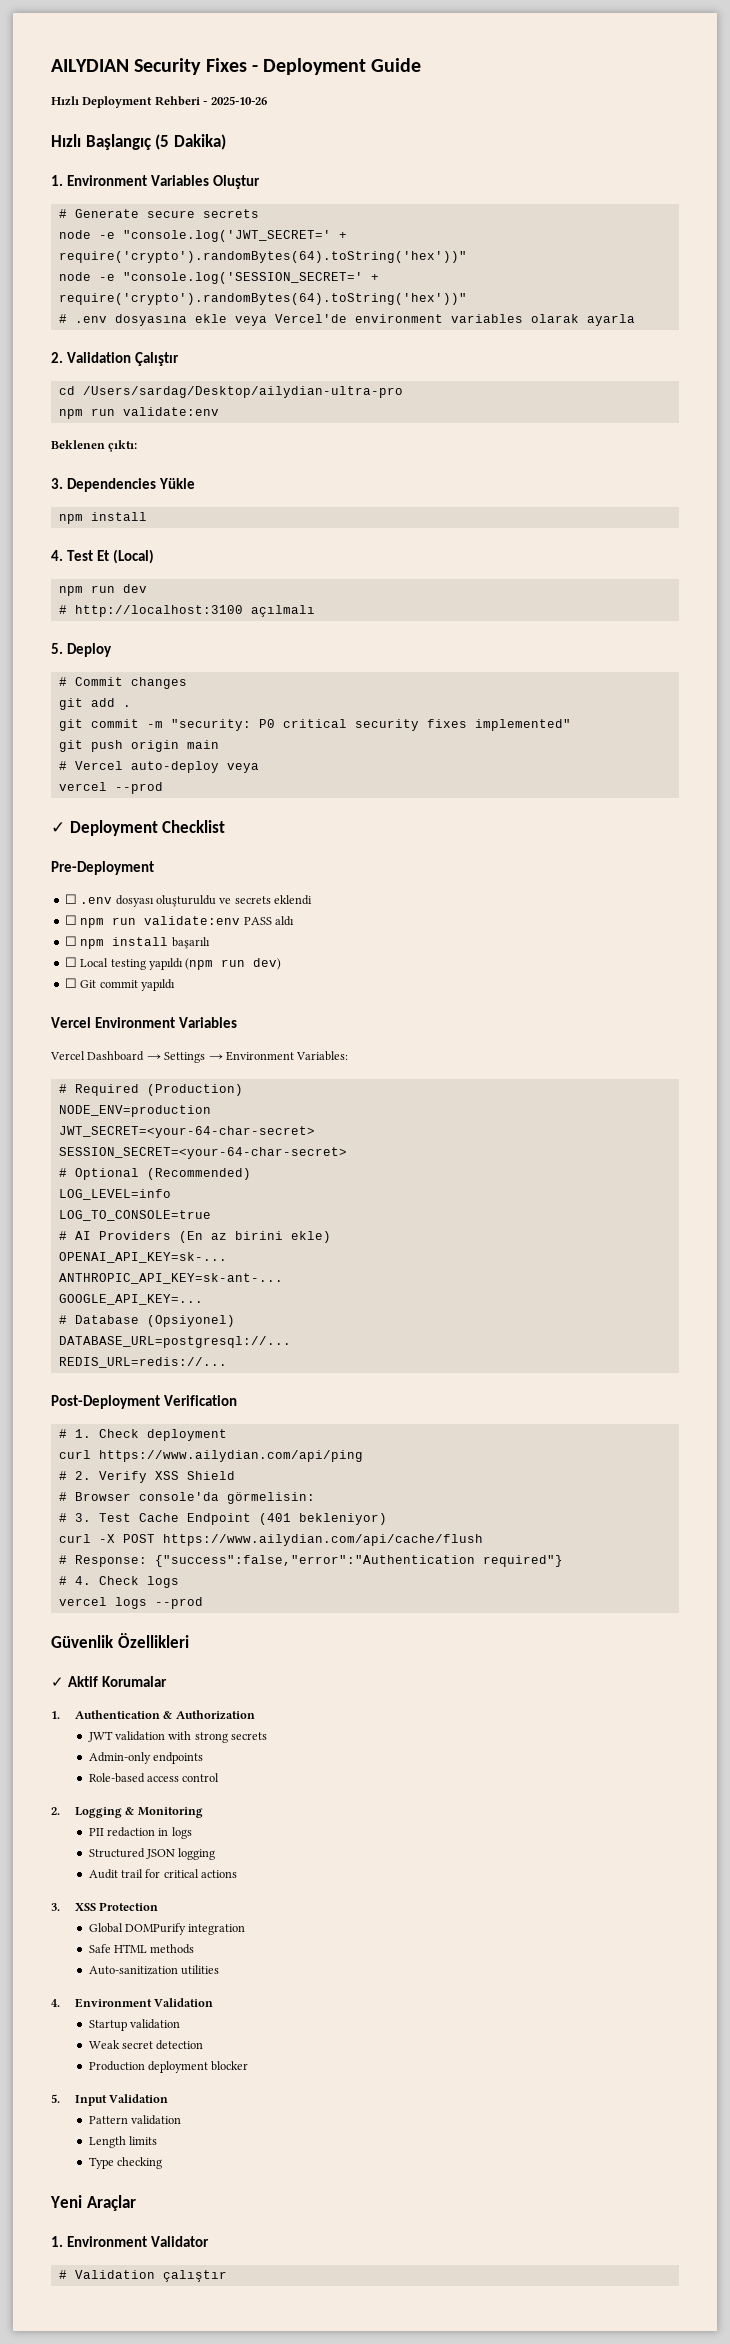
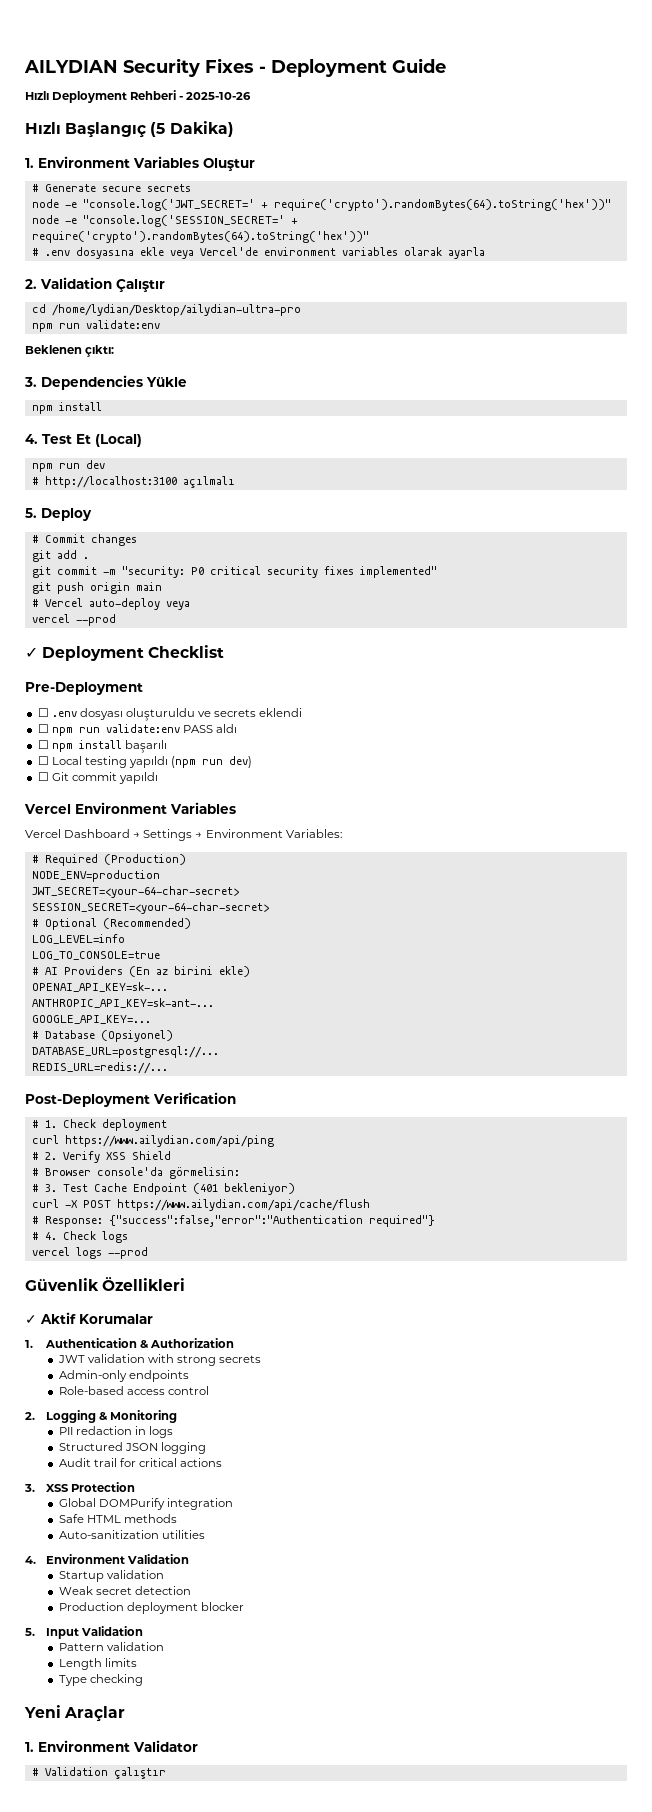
[82,386,403,398] /Users/sardag/Desktop/ailydian-ultra-pro -> [51,304,301,316] /home/lydian/Desktop/ailydian-ultra-pro

